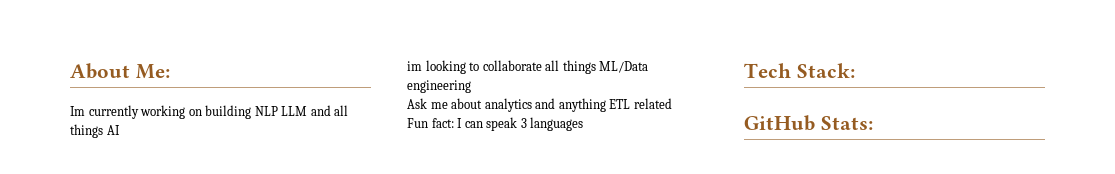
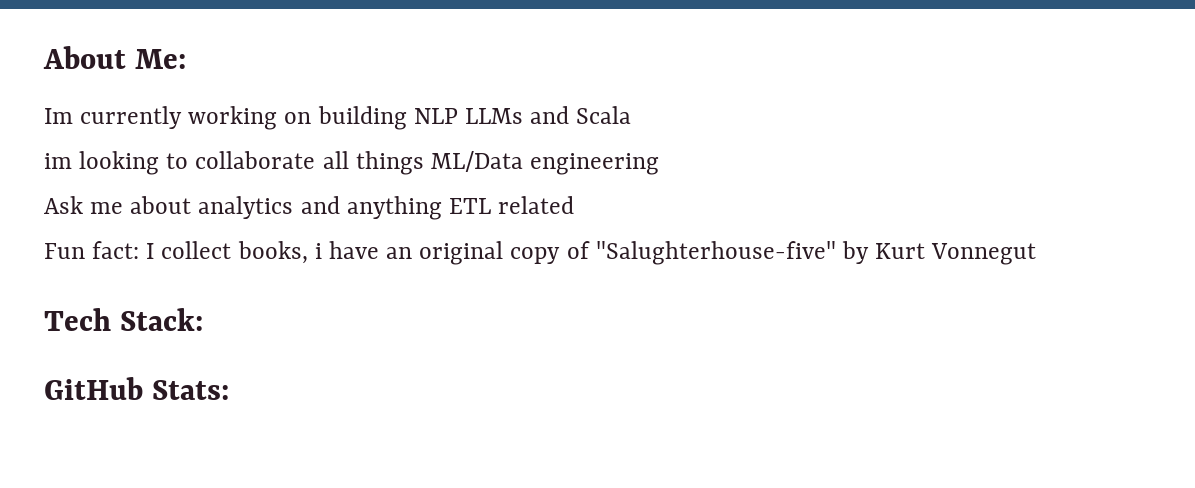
[281,105,349,116] [70,124,120,138] LLM and all things AI -> [464,106,632,124] LLMs and Scala
[464,117,584,131] can speak 3 languages -> [161,241,1037,265] collect books, i have an original copy of "Salughterhouse-five" by Kurt Vonnegut

